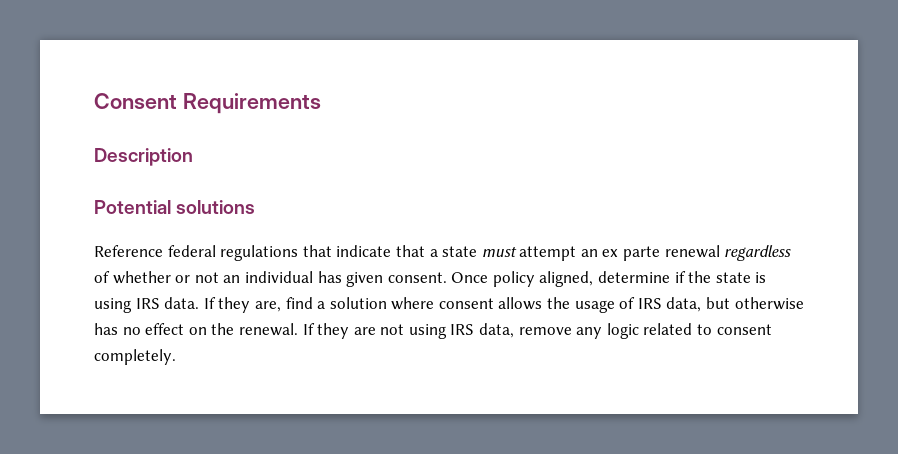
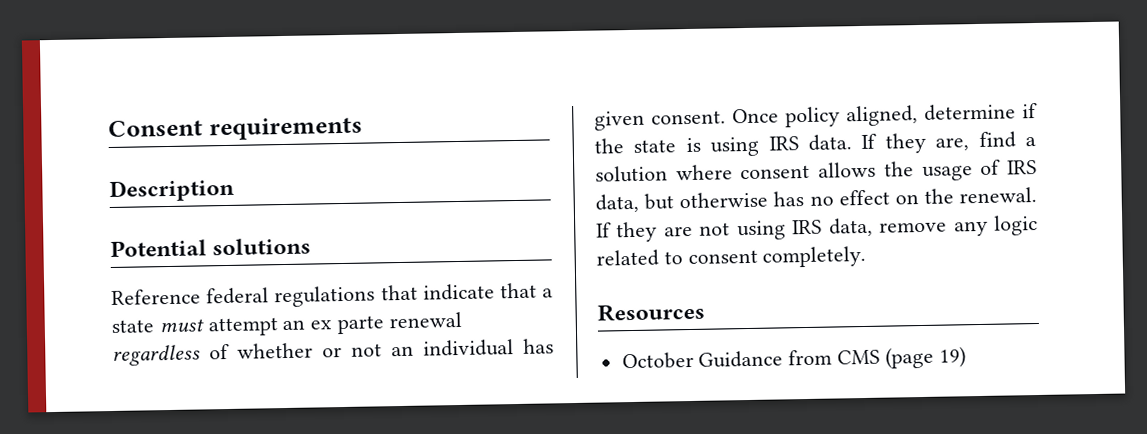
[182,93,321,114] Requirements -> [208,116,363,141] requirements
(176, 357) none -> [597,302,705,322] [621,346,966,370] // Resources // October Guidance from CMS (page 19)

